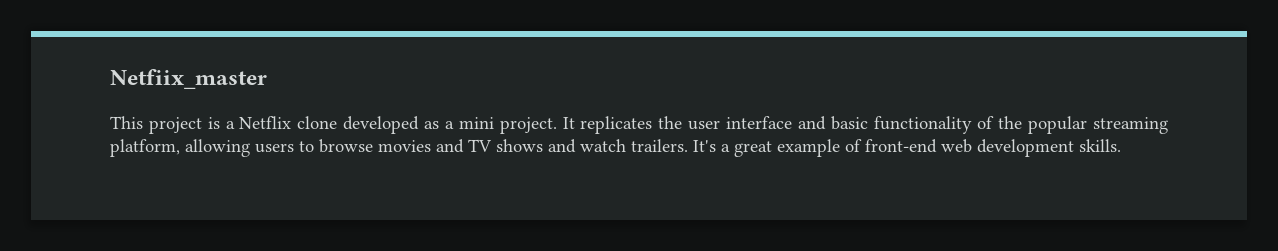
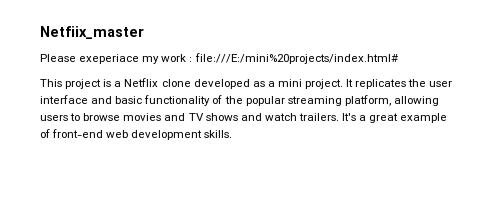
(267, 79) none -> [40,53,398,64] // Please exeperiace my work : file:///E:/mini%20projects/index.html#

